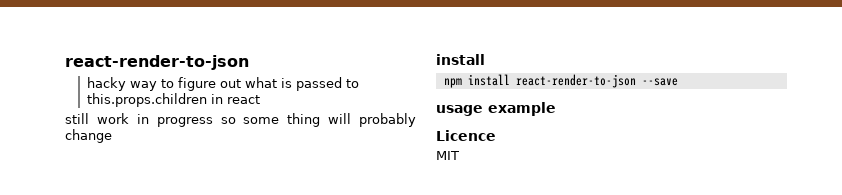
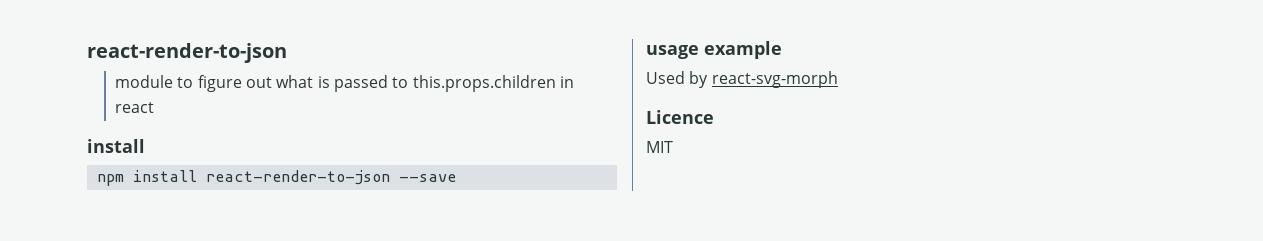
[87,77,158,91] hacky way -> [115,75,174,88] module
[65,113,416,127] [65,129,112,143] // still work in progress so some thing will probably change -> (155, 107) none
(556, 109) none -> [646,71,838,88] // Used by react-svg-morph

